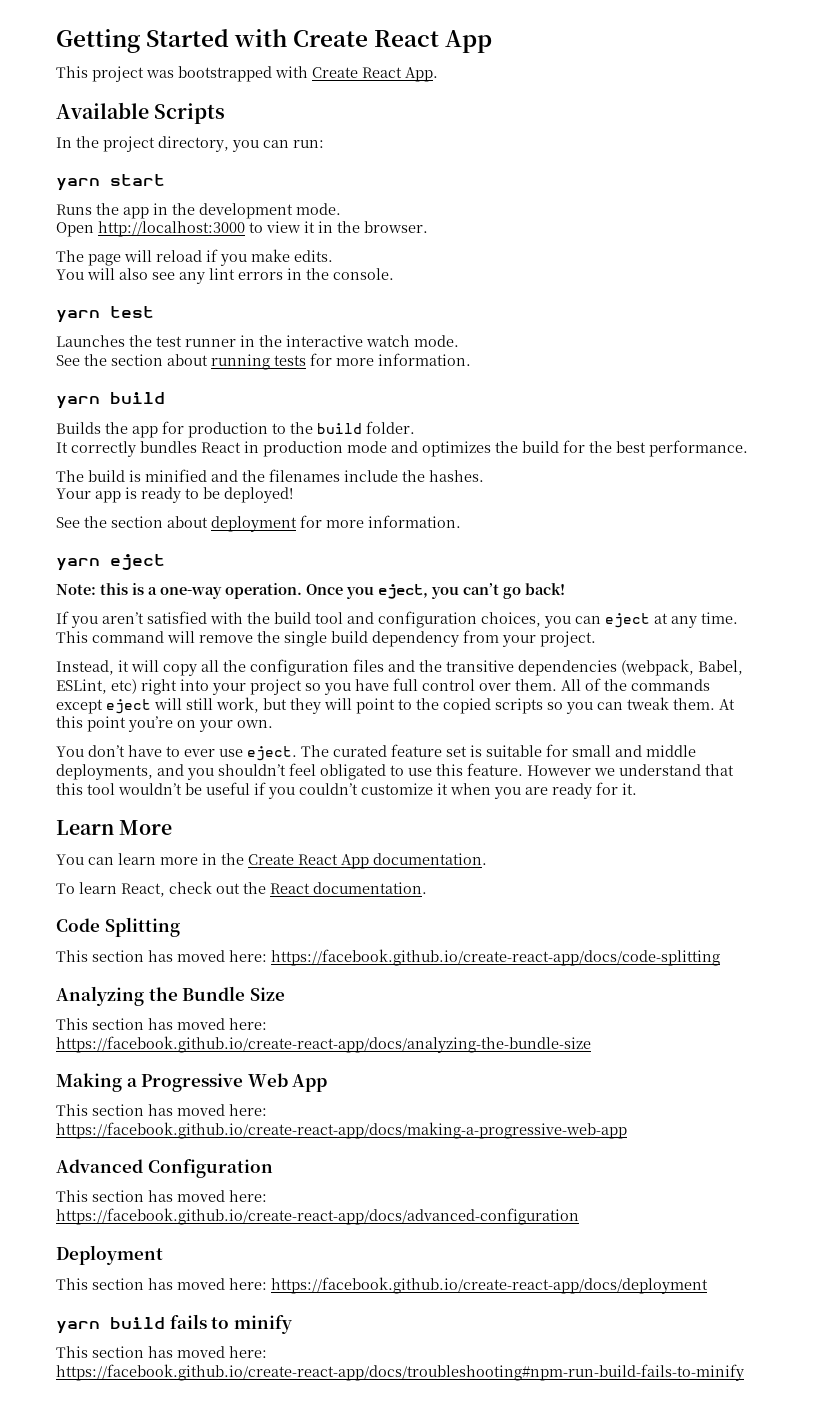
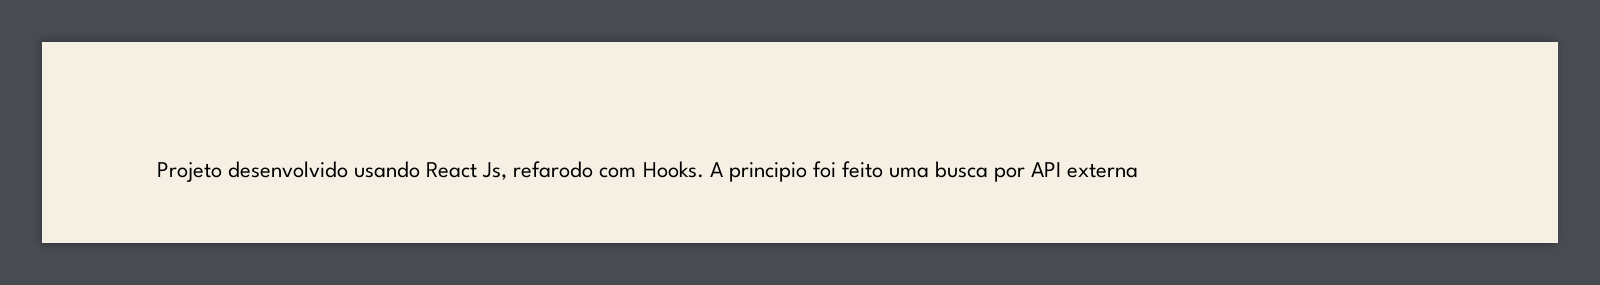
[56,29,493,53] [56,66,438,82] [56,102,226,124] [56,136,324,152] [56,174,165,191] [56,203,341,219] [56,221,428,237] [56,249,333,266] [56,268,394,284] [56,306,154,323] [56,335,459,347] [56,353,471,370] [56,392,165,409] [56,421,415,438] [56,440,748,457] [56,469,484,482] [56,487,293,503] [56,515,461,532] [56,554,165,571] [56,583,565,599] [56,611,738,628] [56,630,596,647] [56,659,743,676] [56,678,710,695] [56,697,735,714] [56,716,273,732] [56,744,696,761] [56,763,734,780] [56,782,637,799] [56,820,173,835] [56,853,487,869] [56,881,427,897] [56,917,180,937] [56,949,720,966] [56,986,285,1006] [56,1018,267,1030] [56,1036,591,1053] [56,1073,328,1092] [56,1104,267,1116] [56,1122,627,1139] [56,1159,273,1178] [56,1190,267,1202] [56,1208,579,1225] [56,1245,163,1265] [56,1277,708,1294] [56,1314,292,1334] [56,1346,267,1358] [56,1364,744,1381] Getting Started with Create React App // This project was bootstrapped with Create React App. // Available Scripts // In the project directory, you can run: // yarn start // Runs the app in the development mode. // Open http://localhost:3000 to view it in the browser. // The page will reload if you make edits. // You will also see any lint errors in the console. // yarn test // Launches the test runner in the interactive watch mode. // See the section about running tests for more information. // yarn build // Builds the app for production to the build folder. // It correctly bundles React in production mode and optimizes the build for the best performance. // The build is minified and the filenames include the hashes. // Your app is ready to be deployed! // See the section about deployment for more information. // yarn eject // Note: this is a one-way operation. Once you eject, you can’t go back! // If you aren’t satisfied with the build tool and configuration choices, you can eject at any time. This command will remove the single build dependency from your project. // Instead, it will copy all the configuration files and the transitive dependencies (webpack, Babel, ESLint, etc) right into your project so you have full control over them. All of the commands except eject will still work, but they will point to the copied scripts so you can tweak them. At this point you’re on your own. // You don’t have to ever use eject. The curated feature set is suitable for small and middle deployments, and you shouldn’t feel obligated to use this feature. However we understand that this tool wouldn’t be useful if you couldn’t customize it when you are ready for it. // Learn More // You can learn more in the Create React App documentation. // To learn React, check out the React documentation. // Code Splitting // This section has moved here: https://facebook.github.io/create-react-app/docs/code-splitting // Analyzing the Bundle Size // This section has moved here: https://facebook.github.io/create-react-app/docs/analyzing-the-bundle-size // Making a Progressive Web App // This section has moved here: https://facebook.github.io/create-react-app/docs/making-a-progressive-web-app // Advanced Configuration // This section has moved here: https://facebook.github.io/create-react-app/docs/advanced-configuration // Deployment // This section has moved here: https://facebook.github.io/create-react-app/docs/deployment // yarn build fails to minify // This section has moved here: https://facebook.github.io/create-react-app/docs/troubleshooting#npm-run-build-fails-to-minify -> [157,161,1139,182] Projeto desenvolvido usando React Js, refarodo com Hooks. A principio foi feito uma busca por API externa

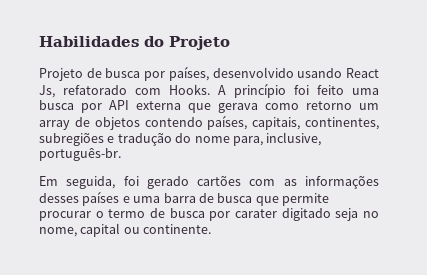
[157,162,222,182] Projeto -> [39,36,230,50] [39,66,209,81] Habilidades do Projeto // Projeto de busca por países,
[513,161,594,178] refarodo -> [63,85,127,95] refatorado
[728,162,807,182] principio -> [234,83,286,98] princípio
(1139, 170) none -> [188,101,379,113] [39,115,379,130] [39,132,322,146] [39,148,121,161] [39,176,379,189] [39,191,329,206] [39,208,379,221] [39,223,212,237] que gerava como retorno um array de objetos contendo países, capitais, continentes, subregiões e tradução do nome para, inclusive, português-br. // Em seguida, foi gerado cartões com as informações desses países e uma barra de busca que permite procurar o termo de busca por carater digitado seja no nome, capital ou continente.

